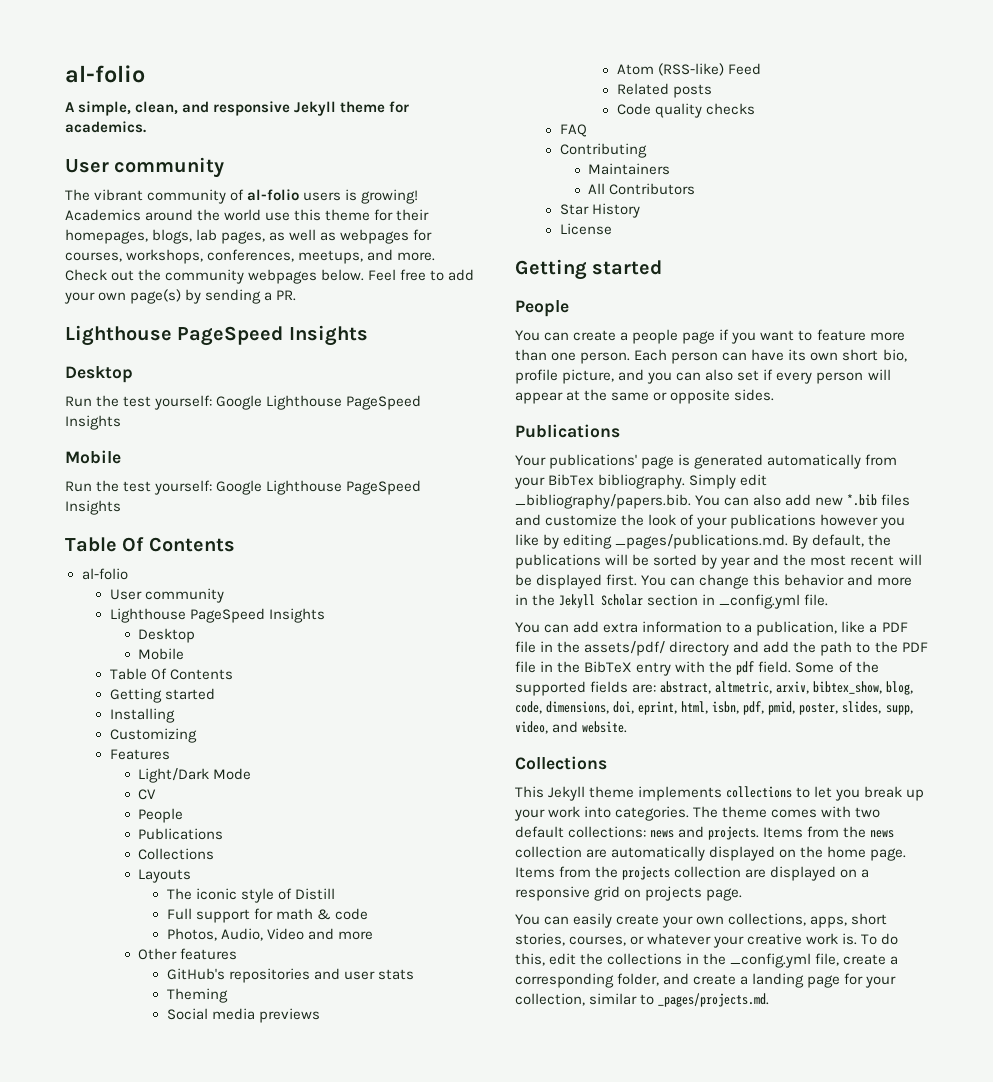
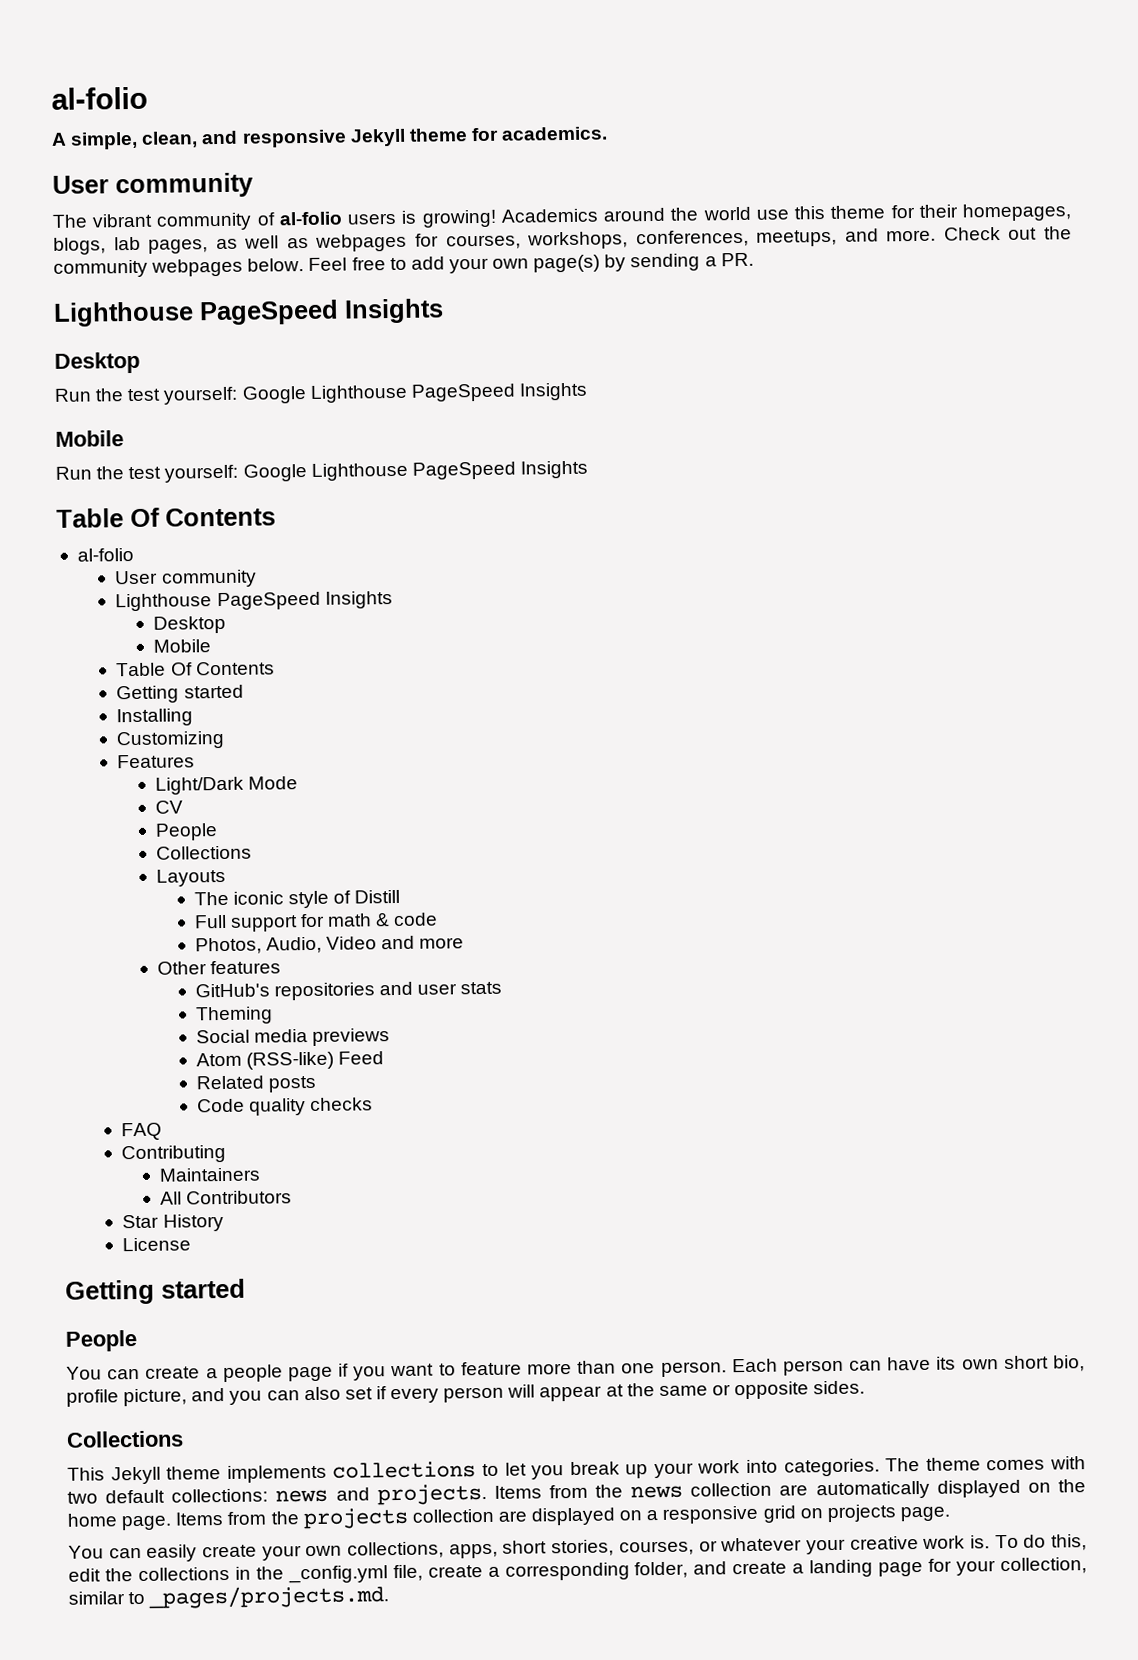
[138,828,224,840] // Publications -> (219, 832) none
[515,424,620,438] [515,454,898,469] [514,474,768,489] [515,494,911,509] [515,514,906,529] [515,534,892,549] [515,554,922,569] [515,574,913,589] [515,594,829,609] [515,621,908,636] [515,641,928,656] [515,661,879,676] [515,681,914,696] [515,701,913,715] [515,721,628,734] // Publications // Your publications' page is generated automatically from your BibTex bibliography. Simply edit _bibliography/papers.bib. You can also add new *.bib files and customize the look of your publications however you like by editing _pages/publications.md. By default, the publications will be sorted by year and the most recent will be displayed first. You can change this behavior and more in the Jekyll Scholar section in _config.yml file. // You can add extra information to a publication, like a PDF file in the assets/pdf/ directory and add the path to the PDF file in the BibTeX entry with the pdf field. Some of the supported fields are: abstract, altmetric, arxiv, bibtex_show, blog, code, dimensions, doi, eprint, html, isbn, pdf, pmid, poster, slides, supp, video, and website. -> (866, 1387) none

